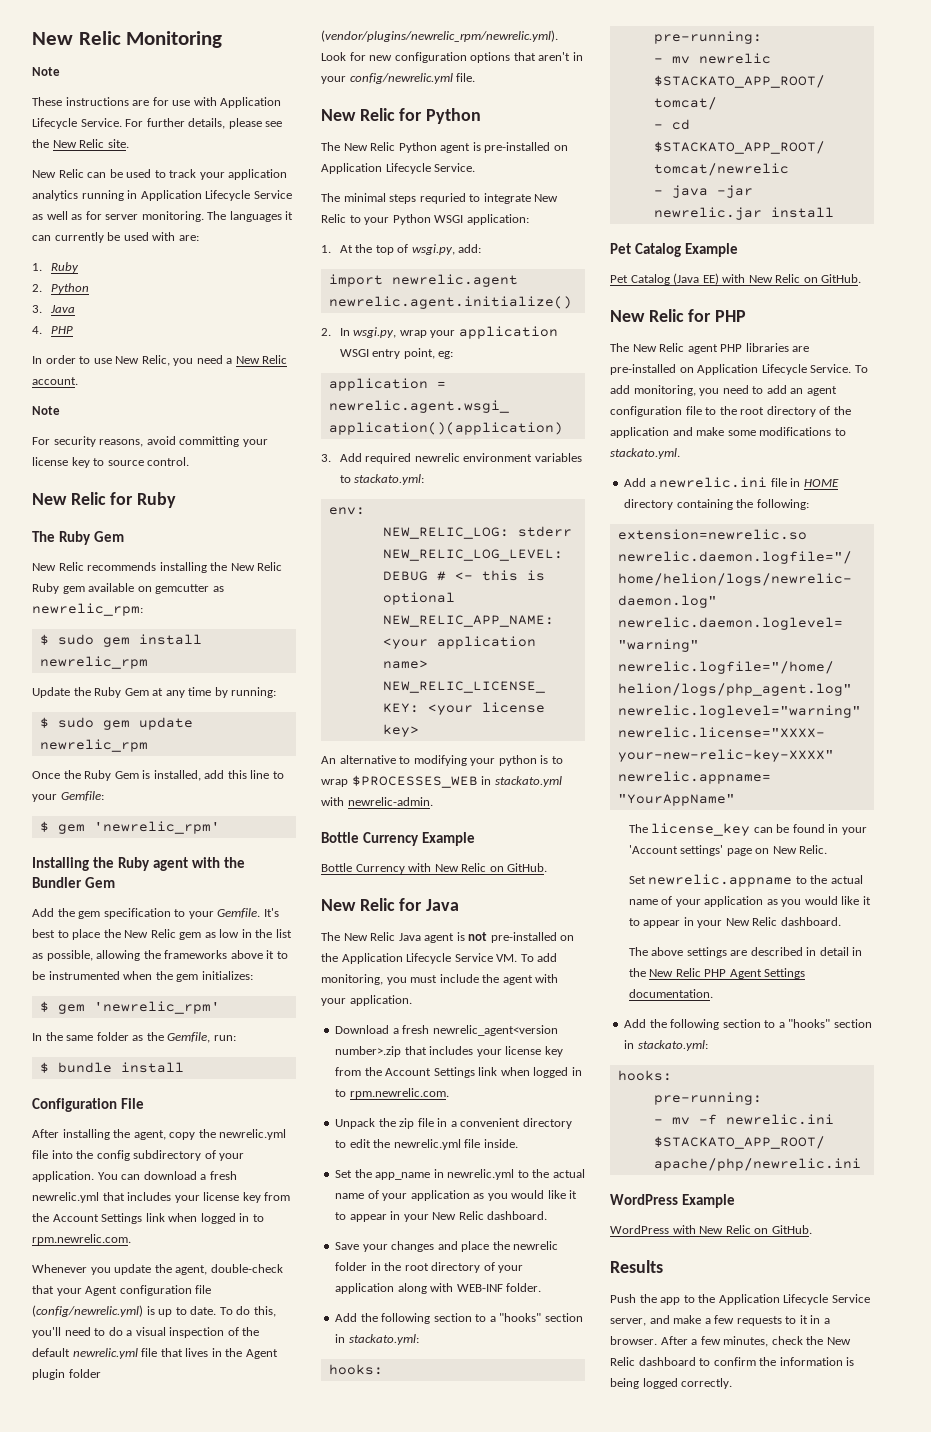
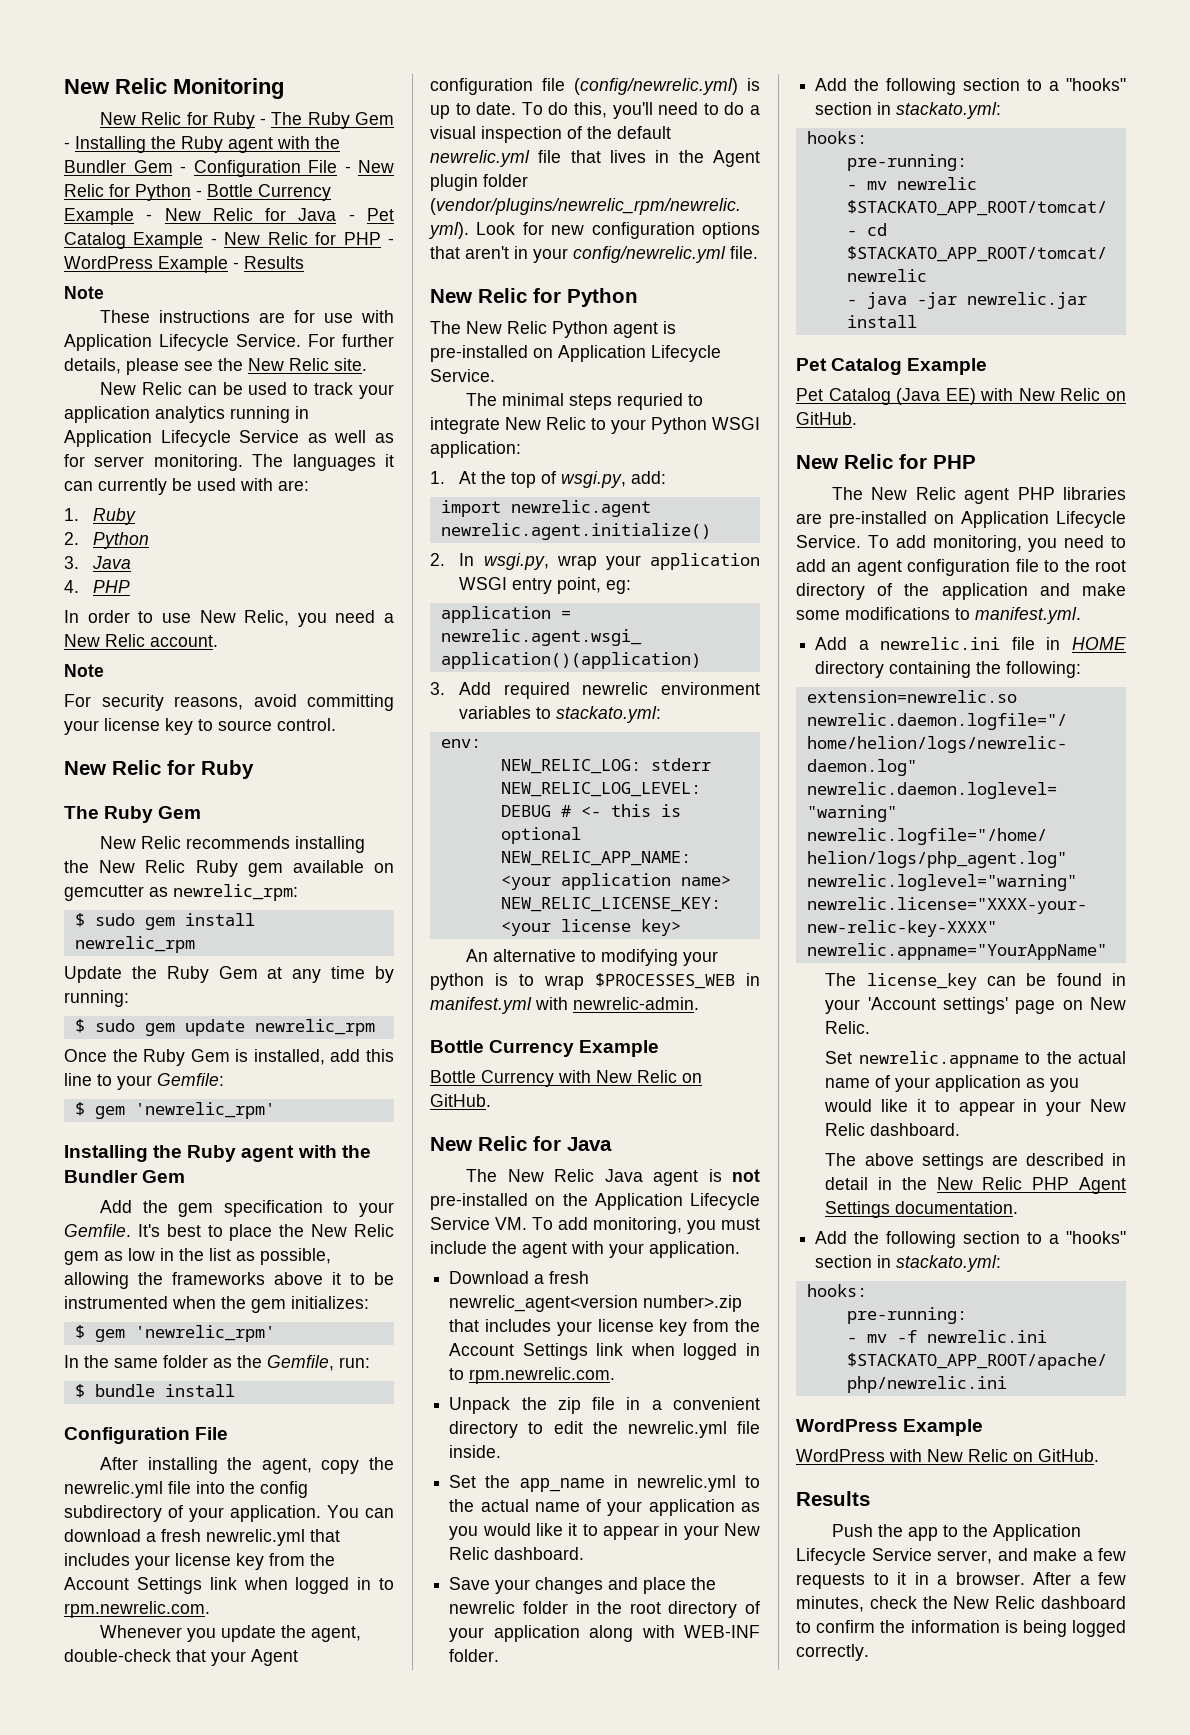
(223, 39) none -> [100,112,394,129] [64,136,340,153] [64,160,394,177] [64,184,331,201] [64,208,394,225] [64,232,394,249] [64,256,304,273] // New Relic for Ruby - The Ruby Gem - Installing the Ruby agent with the Bundler Gem - Configuration File - New Relic for Python - Bottle Currency Example - New Relic for Java - Pet Catalog Example - New Relic for PHP - WordPress Example - Results
[494,776,562,787] stackato.yml -> [430,997,532,1014] manifest.yml
[610,448,680,459] stackato.yml. -> [975,607,1081,624] manifest.yml.

